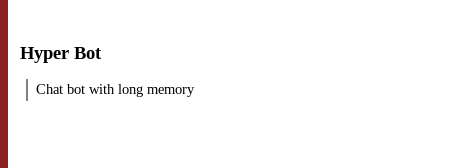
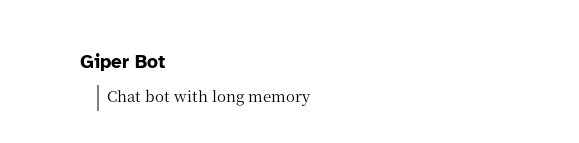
[20,47,69,63] Hyper -> [80,53,129,71] Giper

